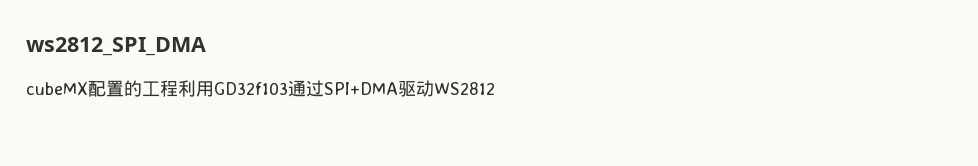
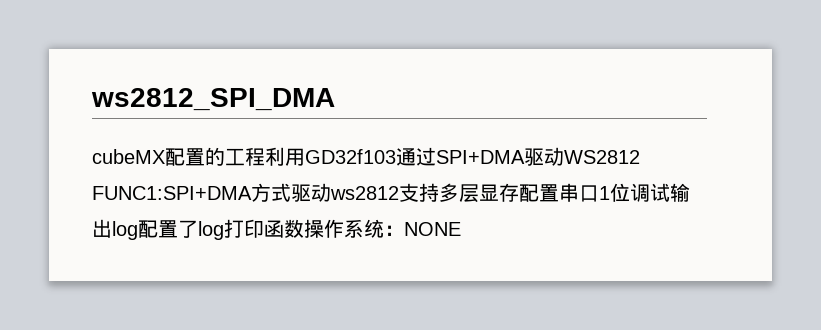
(495, 88) none -> [92,183,690,203] [92,219,461,240] FUNC1:SPI+DMA方式驱动ws2812支持多层显存配置串口1位调试输出log配置了log打印函数操作系统：NONE

